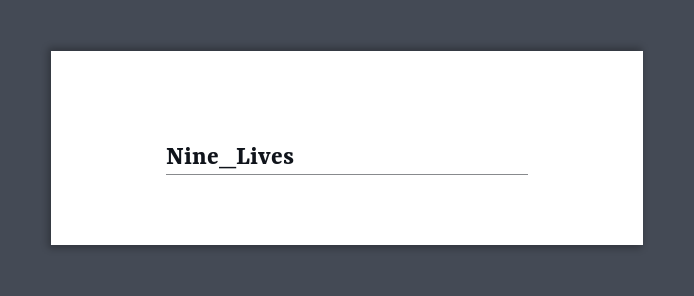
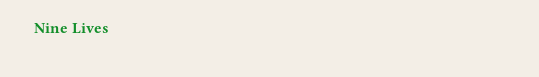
[166,147,294,169] Nine_Lives -> [34,23,110,34] Nine Lives

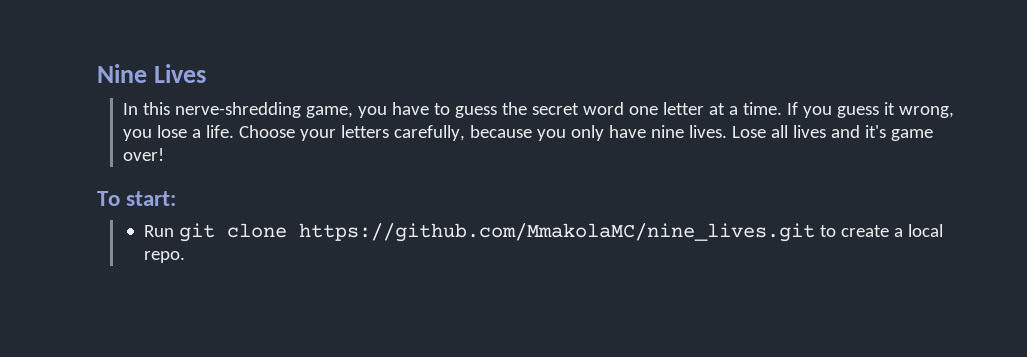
(110, 28) none -> [123,102,955,118] [123,125,934,141] [123,148,165,161] [97,191,177,206] [143,223,943,242] [143,251,185,263] // In this nerve-shredding game, you have to guess the secret word one letter at a time. If you guess it wrong, you lose a life. Choose your letters carefully, because you only have nine lives. Lose all lives and it's game over! // To start: // Run git clone https://github.com/MmakolaMC/nine_lives.git to create a local repo.

